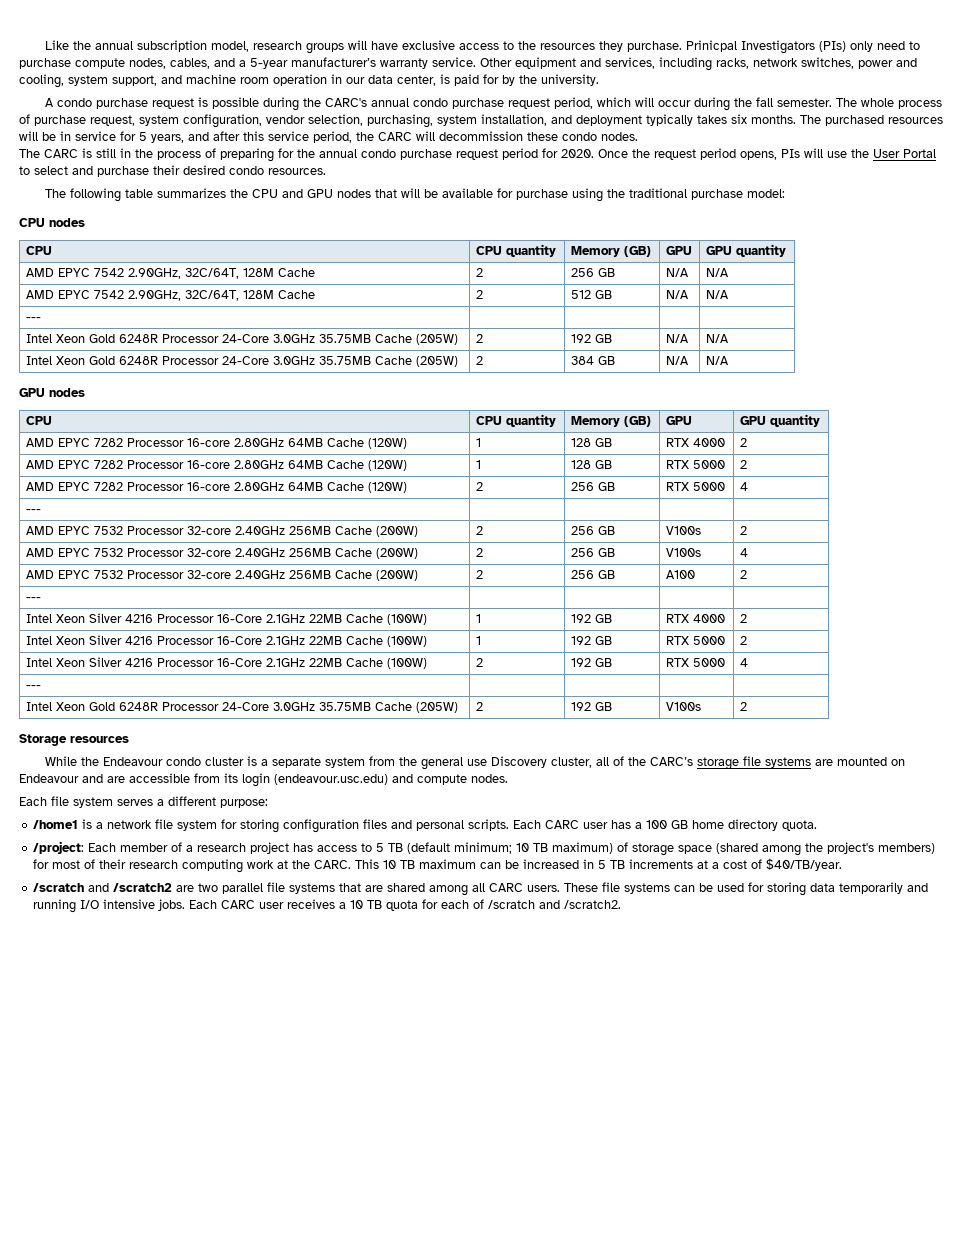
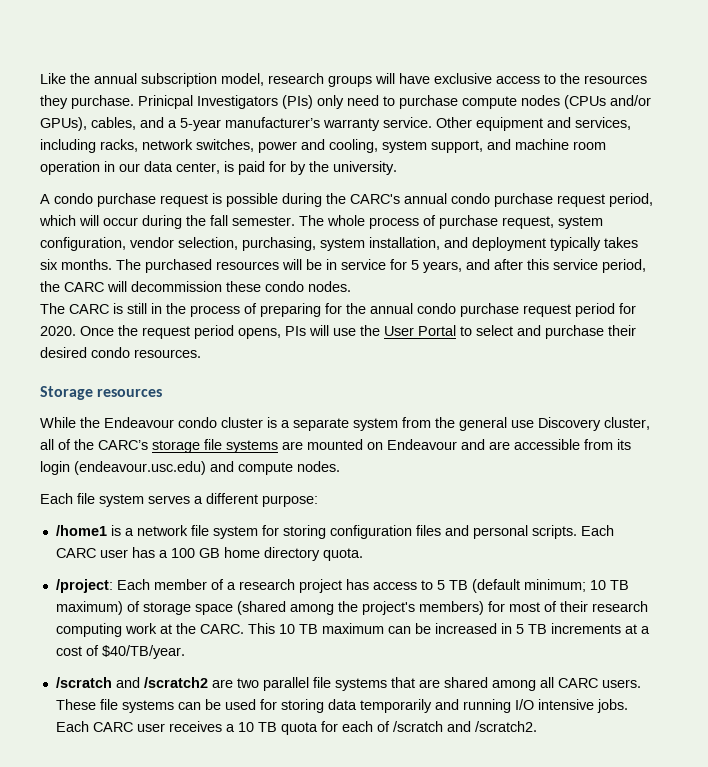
[129,58,166,69] nodes, -> [521,95,651,109] [40,117,87,131] nodes (CPUs and/or GPUs),
[45,188,786,202] [19,218,85,227] [25,246,52,255] [475,244,556,257] [570,246,651,257] [665,246,692,255] [705,244,786,257] [25,268,315,279] [475,268,483,277] [570,268,615,277] [665,268,689,277] [705,268,729,277] [25,290,315,301] [475,290,483,299] [570,290,612,299] [665,290,689,299] [705,290,729,299] [25,317,41,321] [25,334,458,345] [475,334,483,343] [570,334,612,343] [665,334,689,343] [705,334,729,343] [25,356,458,367] [475,356,483,365] [570,356,615,365] [665,356,689,365] [705,356,729,365] [19,388,85,397] [25,416,52,425] [475,414,556,427] [570,416,651,427] [665,416,692,425] [739,414,820,427] [25,438,407,449] [475,438,481,447] [570,438,612,447] [665,438,725,447] [739,438,747,447] [25,460,407,471] [475,460,481,469] [570,460,612,469] [665,460,725,469] [739,460,747,469] [25,482,407,493] [475,482,483,491] [570,482,615,491] [665,482,725,491] [739,482,748,491] [25,509,41,513] [25,526,418,537] [475,526,483,535] [570,526,615,535] [665,526,701,535] [739,526,747,535] [25,548,418,559] [475,548,483,557] [570,548,615,557] [665,548,701,557] [739,548,748,557] [25,570,418,581] [475,570,483,579] [570,570,615,579] [665,570,695,579] [739,570,747,579] [25,597,41,601] [25,613,427,625] [475,614,481,623] [570,614,612,623] [665,614,725,623] [739,614,747,623] [25,635,427,647] [475,636,481,645] [570,636,612,645] [665,636,725,645] [739,636,747,645] [25,657,427,669] [475,658,483,667] [570,658,612,667] [665,658,725,667] [739,658,748,667] [25,685,41,689] [25,702,458,713] [475,702,483,711] [570,702,612,711] [665,702,701,711] [739,702,747,711] // The following table summarizes the CPU and GPU nodes that will be available for purchase using the traditional purchase model: // CPU nodes // CPU | CPU quantity | Memory (GB) | GPU | GPU quantity // AMD EPYC 7542 2.90GHz, 32C/64T, 128M Cache | 2 | 256 GB | N/A | N/A // AMD EPYC 7542 2.90GHz, 32C/64T, 128M Cache | 2 | 512 GB | N/A | N/A // --- | | | | // Intel Xeon Gold 6248R Processor 24-Core 3.0GHz 35.75MB Cache (205W) | 2 | 192 GB | N/A | N/A // Intel Xeon Gold 6248R Processor 24-Core 3.0GHz 35.75MB Cache (205W) | 2 | 384 GB | N/A | N/A // GPU nodes // CPU | CPU quantity | Memory (GB) | GPU | GPU quantity // AMD EPYC 7282 Processor 16-core 2.80GHz 64MB Cache (120W) | 1 | 128 GB | RTX 4000 | 2 // AMD EPYC 7282 Processor 16-core 2.80GHz 64MB Cache (120W) | 1 | 128 GB | RTX 5000 | 2 // AMD EPYC 7282 Processor 16-core 2.80GHz 64MB Cache (120W) | 2 | 256 GB | RTX 5000 | 4 // --- | | | | // AMD EPYC 7532 Processor 32-core 2.40GHz 256MB Cache (200W) | 2 | 256 GB | V100s | 2 // AMD EPYC 7532 Processor 32-core 2.40GHz 256MB Cache (200W) | 2 | 256 GB | V100s | 4 // AMD EPYC 7532 Processor 32-core 2.40GHz 256MB Cache (200W) | 2 | 256 GB | A100 | 2 // --- | | | | // Intel Xeon Silver 4216 Processor 16-Core 2.1GHz 22MB Cache (100W) | 1 | 192 GB | RTX 4000 | 2 // Intel Xeon Silver 4216 Processor 16-Core 2.1GHz 22MB Cache (100W) | 1 | 192 GB | RTX 5000 | 2 // Intel Xeon Silver 4216 Processor 16-Core 2.1GHz 22MB Cache (100W) | 2 | 192 GB | RTX 5000 | 4 // --- | | | | // Intel Xeon Gold 6248R Processor 24-Core 3.0GHz 35.75MB Cache (205W) | 2 | 192 GB | V100s | 2 -> (201, 353) none

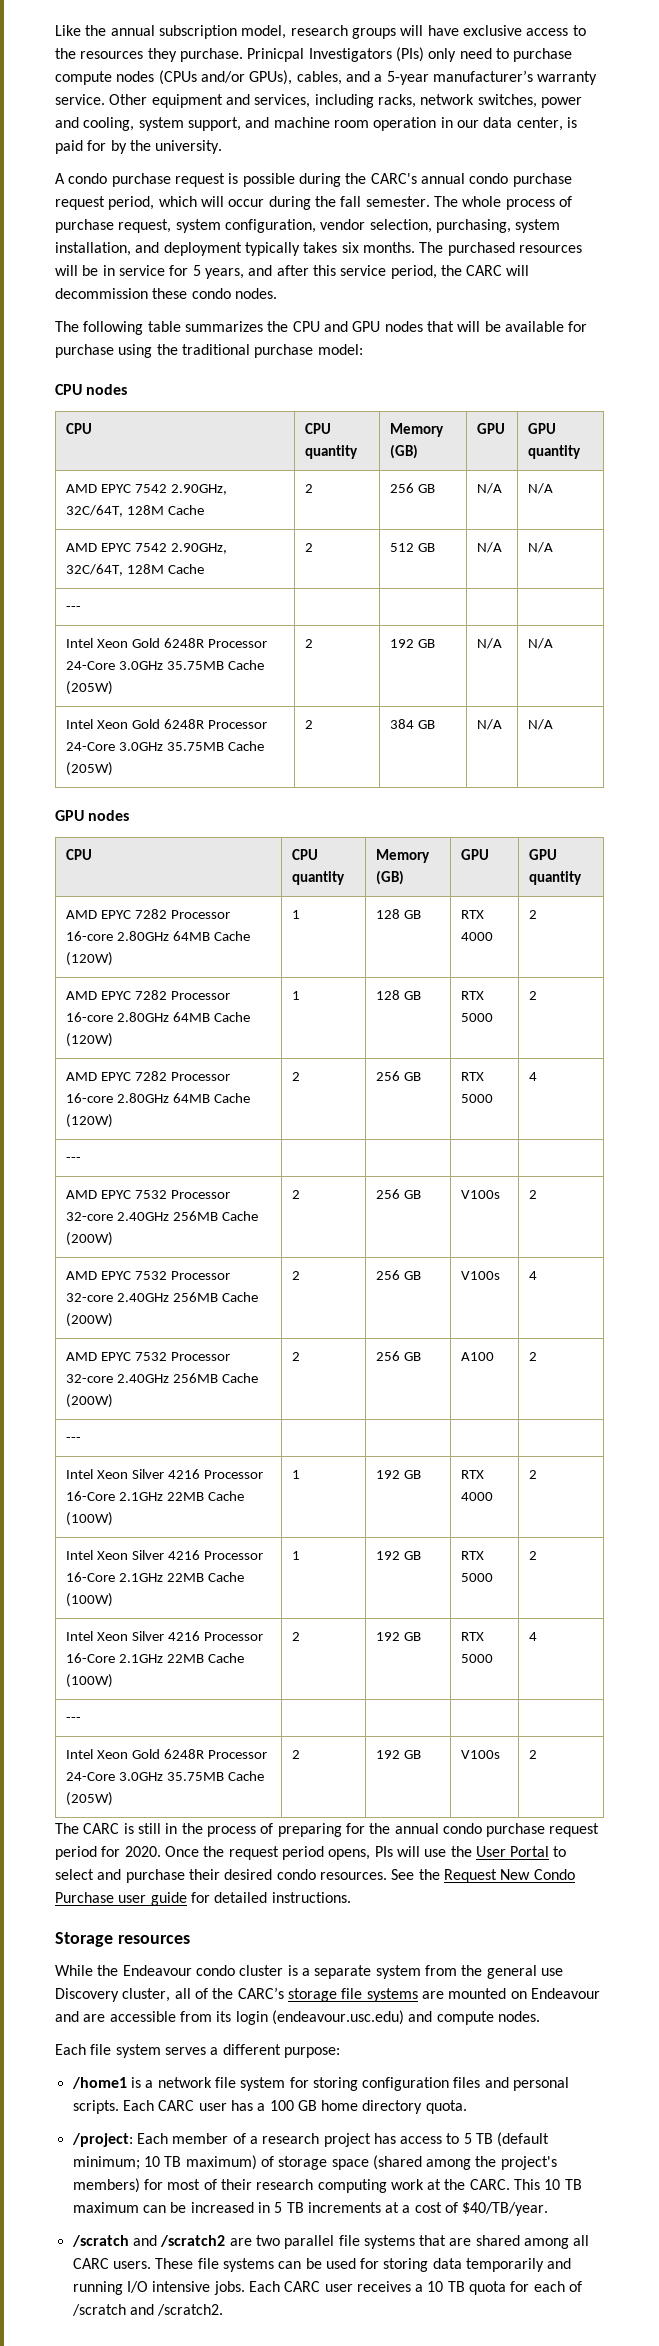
(351, 286) none -> [55,321,588,335] [55,344,363,358] [55,384,128,395] [66,423,93,434] [305,423,332,434] [305,445,359,459] [390,423,445,437] [390,444,419,459] [477,423,506,434] [528,423,557,434] [528,445,582,459] [66,484,227,495] [66,505,204,517] [305,484,314,493] [390,483,435,493] [477,483,503,494] [528,483,554,494] [66,543,227,554] [66,564,204,576] [305,543,314,552] [390,543,435,552] [477,542,503,553] [528,542,554,553] [66,606,82,611] [66,638,267,648] [66,660,264,670] [66,681,114,695] [305,639,314,648] [390,639,435,648] [477,638,503,649] [528,638,554,649] [66,719,267,729] [66,741,264,751] [66,762,114,776] [305,720,314,729] [390,719,435,729] [477,719,503,730] [528,719,554,730] [55,810,130,821] [66,849,93,860] [292,849,319,860] [292,871,346,885] [376,849,431,863] [376,870,405,885] [461,849,490,860] [529,849,558,860] [529,871,583,885] [66,909,230,919] [66,931,250,941] [66,952,114,966] [292,910,301,919] [376,909,421,919] [461,910,485,919] [461,932,494,941] [529,910,538,919] [66,990,230,1000] [66,1012,250,1022] [66,1033,114,1047] [292,991,301,1000] [376,990,421,1000] [461,991,485,1000] [461,1013,494,1022] [529,991,538,1000] [66,1071,230,1081] [66,1093,250,1103] [66,1114,114,1128] [292,1072,301,1081] [376,1071,421,1081] [461,1072,485,1081] [461,1094,494,1103] [529,1072,538,1081] [66,1157,82,1162] [66,1190,230,1199] [66,1211,258,1221] [66,1232,114,1246] [292,1190,301,1199] [376,1189,421,1199] [461,1190,501,1199] [529,1190,538,1199] [66,1271,230,1280] [66,1292,258,1302] [66,1313,114,1327] [292,1271,301,1280] [376,1270,421,1280] [461,1271,501,1280] [529,1271,538,1280] [66,1352,230,1361] [66,1373,258,1383] [66,1394,114,1408] [292,1352,301,1361] [376,1351,421,1361] [461,1352,495,1361] [529,1352,538,1361] [66,1437,82,1442] [66,1469,263,1479] [66,1491,244,1501] [66,1512,114,1526] [292,1470,301,1479] [376,1470,421,1479] [461,1470,485,1479] [461,1492,494,1501] [529,1470,538,1479] [66,1550,263,1560] [66,1572,244,1582] [66,1593,114,1607] [292,1551,301,1560] [376,1551,421,1560] [461,1551,485,1560] [461,1573,494,1582] [529,1551,538,1560] [66,1631,263,1641] [66,1653,244,1663] [66,1674,114,1688] [292,1632,301,1641] [376,1632,421,1641] [461,1632,485,1641] [461,1654,494,1663] [529,1632,538,1641] [66,1717,82,1722] [66,1749,267,1759] [66,1771,264,1781] [66,1792,114,1806] [292,1750,301,1759] [376,1750,421,1759] [461,1750,501,1759] [529,1750,538,1759] // The following table summarizes the CPU and GPU nodes that will be available for purchase using the traditional purchase model: // CPU nodes // CPU | CPU quantity | Memory (GB) | GPU | GPU quantity // AMD EPYC 7542 2.90GHz, 32C/64T, 128M Cache | 2 | 256 GB | N/A | N/A // AMD EPYC 7542 2.90GHz, 32C/64T, 128M Cache | 2 | 512 GB | N/A | N/A // --- | | | | // Intel Xeon Gold 6248R Processor 24-Core 3.0GHz 35.75MB Cache (205W) | 2 | 192 GB | N/A | N/A // Intel Xeon Gold 6248R Processor 24-Core 3.0GHz 35.75MB Cache (205W) | 2 | 384 GB | N/A | N/A // GPU nodes // CPU | CPU quantity | Memory (GB) | GPU | GPU quantity // AMD EPYC 7282 Processor 16-core 2.80GHz 64MB Cache (120W) | 1 | 128 GB | RTX 4000 | 2 // AMD EPYC 7282 Processor 16-core 2.80GHz 64MB Cache (120W) | 1 | 128 GB | RTX 5000 | 2 // AMD EPYC 7282 Processor 16-core 2.80GHz 64MB Cache (120W) | 2 | 256 GB | RTX 5000 | 4 // --- | | | | // AMD EPYC 7532 Processor 32-core 2.40GHz 256MB Cache (200W) | 2 | 256 GB | V100s | 2 // AMD EPYC 7532 Processor 32-core 2.40GHz 256MB Cache (200W) | 2 | 256 GB | V100s | 4 // AMD EPYC 7532 Processor 32-core 2.40GHz 256MB Cache (200W) | 2 | 256 GB | A100 | 2 // --- | | | | // Intel Xeon Silver 4216 Processor 16-Core 2.1GHz 22MB Cache (100W) | 1 | 192 GB | RTX 4000 | 2 // Intel Xeon Silver 4216 Processor 16-Core 2.1GHz 22MB Cache (100W) | 1 | 192 GB | RTX 5000 | 2 // Intel Xeon Silver 4216 Processor 16-Core 2.1GHz 22MB Cache (100W) | 2 | 192 GB | RTX 5000 | 4 // --- | | | | // Intel Xeon Gold 6248R Processor 24-Core 3.0GHz 35.75MB Cache (205W) | 2 | 192 GB | V100s | 2
(201, 353) none -> [391,1869,575,1883] [55,1892,351,1906] See the Request New Condo Purchase user guide for detailed instructions.

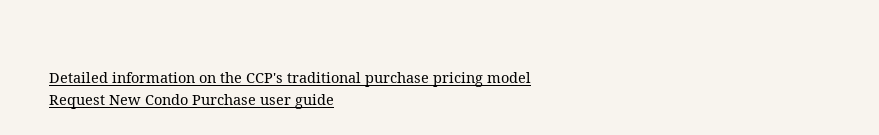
[55,25,586,39] [55,47,573,62] [55,70,598,85] [55,94,582,108] [55,117,577,131] [55,140,223,154] [55,173,572,187] [55,196,572,210] [55,219,561,233] [55,242,582,256] [55,265,530,279] [55,288,277,299] [55,321,588,335] [55,344,363,358] [55,384,128,395] [66,423,93,434] [305,423,332,434] [305,445,359,459] [390,423,445,437] [390,444,419,459] [477,423,506,434] [528,423,557,434] [528,445,582,459] [66,484,227,495] [66,505,204,517] [305,484,314,493] [390,483,435,493] [477,483,503,494] [528,483,554,494] [66,543,227,554] [66,564,204,576] [305,543,314,552] [390,543,435,552] [477,542,503,553] [528,542,554,553] [66,606,82,611] [66,638,267,648] [66,660,264,670] [66,681,114,695] [305,639,314,648] [390,639,435,648] [477,638,503,649] [528,638,554,649] [66,719,267,729] [66,741,264,751] [66,762,114,776] [305,720,314,729] [390,719,435,729] [477,719,503,730] [528,719,554,730] [55,810,130,821] [66,849,93,860] [292,849,319,860] [292,871,346,885] [376,849,431,863] [376,870,405,885] [461,849,490,860] [529,849,558,860] [529,871,583,885] [66,909,230,919] [66,931,250,941] [66,952,114,966] [292,910,301,919] [376,909,421,919] [461,910,485,919] [461,932,494,941] [529,910,538,919] [66,990,230,1000] [66,1012,250,1022] [66,1033,114,1047] [292,991,301,1000] [376,990,421,1000] [461,991,485,1000] [461,1013,494,1022] [529,991,538,1000] [66,1071,230,1081] [66,1093,250,1103] [66,1114,114,1128] [292,1072,301,1081] [376,1071,421,1081] [461,1072,485,1081] [461,1094,494,1103] [529,1072,538,1081] [66,1157,82,1162] [66,1190,230,1199] [66,1211,258,1221] [66,1232,114,1246] [292,1190,301,1199] [376,1189,421,1199] [461,1190,501,1199] [529,1190,538,1199] [66,1271,230,1280] [66,1292,258,1302] [66,1313,114,1327] [292,1271,301,1280] [376,1270,421,1280] [461,1271,501,1280] [529,1271,538,1280] [66,1352,230,1361] [66,1373,258,1383] [66,1394,114,1408] [292,1352,301,1361] [376,1351,421,1361] [461,1352,495,1361] [529,1352,538,1361] [66,1437,82,1442] [66,1469,263,1479] [66,1491,244,1501] [66,1512,114,1526] [292,1470,301,1479] [376,1470,421,1479] [461,1470,485,1479] [461,1492,494,1501] [529,1470,538,1479] [66,1550,263,1560] [66,1572,244,1582] [66,1593,114,1607] [292,1551,301,1560] [376,1551,421,1560] [461,1551,485,1560] [461,1573,494,1582] [529,1551,538,1560] [66,1631,263,1641] [66,1653,244,1663] [66,1674,114,1688] [292,1632,301,1641] [376,1632,421,1641] [461,1632,485,1641] [461,1654,494,1663] [529,1632,538,1641] [66,1717,82,1722] [66,1749,267,1759] [66,1771,264,1781] [66,1792,114,1806] [292,1750,301,1759] [376,1750,421,1759] [461,1750,501,1759] [529,1750,538,1759] [55,1823,600,1837] [55,1846,567,1860] [55,1869,440,1883] Like the annual subscription model, research groups will have exclusive access to the resources they purchase. Prinicpal Investigators (PIs) only need to purchase compute nodes (CPUs and/or GPUs), cables, and a 5-year manufacturer’s warranty service. Other equipment and services, including racks, network switches, power and cooling, system support, and machine room operation in our data center, is paid for by the university. // A condo purchase request is possible during the CARC's annual condo purchase request period, which will occur during the fall semester. The whole process of purchase request, system configuration, vendor selection, purchasing, system installation, and deployment typically takes six months. The purchased resources will be in service for 5 years, and after this service period, the CARC will decommission these condo nodes. // The following table summarizes the CPU and GPU nodes that will be available for purchase using the traditional purchase model: // CPU nodes // CPU | CPU quantity | Memory (GB) | GPU | GPU quantity // AMD EPYC 7542 2.90GHz, 32C/64T, 128M Cache | 2 | 256 GB | N/A | N/A // AMD EPYC 7542 2.90GHz, 32C/64T, 128M Cache | 2 | 512 GB | N/A | N/A // --- | | | | // Intel Xeon Gold 6248R Processor 24-Core 3.0GHz 35.75MB Cache (205W) | 2 | 192 GB | N/A | N/A // Intel Xeon Gold 6248R Processor 24-Core 3.0GHz 35.75MB Cache (205W) | 2 | 384 GB | N/A | N/A // GPU nodes // CPU | CPU quantity | Memory (GB) | GPU | GPU quantity // AMD EPYC 7282 Processor 16-core 2.80GHz 64MB Cache (120W) | 1 | 128 GB | RTX 4000 | 2 // AMD EPYC 7282 Processor 16-core 2.80GHz 64MB Cache (120W) | 1 | 128 GB | RTX 5000 | 2 // AMD EPYC 7282 Processor 16-core 2.80GHz 64MB Cache (120W) | 2 | 256 GB | RTX 5000 | 4 // --- | | | | // AMD EPYC 7532 Processor 32-core 2.40GHz 256MB Cache (200W) | 2 | 256 GB | V100s | 2 // AMD EPYC 7532 Processor 32-core 2.40GHz 256MB Cache (200W) | 2 | 256 GB | V100s | 4 // AMD EPYC 7532 Processor 32-core 2.40GHz 256MB Cache (200W) | 2 | 256 GB | A100 | 2 // --- | | | | // Intel Xeon Silver 4216 Processor 16-Core 2.1GHz 22MB Cache (100W) | 1 | 192 GB | RTX 4000 | 2 // Intel Xeon Silver 4216 Processor 16-Core 2.1GHz 22MB Cache (100W) | 1 | 192 GB | RTX 5000 | 2 // Intel Xeon Silver 4216 Processor 16-Core 2.1GHz 22MB Cache (100W) | 2 | 192 GB | RTX 5000 | 4 // --- | | | | // Intel Xeon Gold 6248R Processor 24-Core 3.0GHz 35.75MB Cache (205W) | 2 | 192 GB | V100s | 2 // The CARC is still in the process of preparing for the annual condo purchase request period for 2020. Once the request period opens, PIs will use the User Portal to select and purchase their desired condo resources. See the -> [49,72,531,87] Detailed information on the CCP's traditional purchase pricing model //
[190,1892,351,1903] [55,1932,190,1947] [55,1965,563,1979] [55,1987,600,2002] [55,2010,540,2025] [55,2044,340,2058] [71,2077,570,2091] [72,2100,467,2114] [71,2132,550,2147] [72,2155,557,2170] [72,2178,582,2193] [72,2202,549,2216] [71,2235,590,2249] [72,2258,572,2272] [72,2281,583,2295] [71,2304,224,2316] for detailed instructions. // Storage resources // While the Endeavour condo cluster is a separate system from the general use Discovery cluster, all of the CARC’s storage file systems are mounted on Endeavour and are accessible from its login (endeavour.usc.edu) and compute nodes. // Each file system serves a different purpose: // /home1 is a network file system for storing configuration files and personal scripts. Each CARC user has a 100 GB home directory quota. // /project: Each member of a research project has access to 5 TB (default minimum; 10 TB maximum) of storage space (shared among the project's members) for most of their research computing work at the CARC. This 10 TB maximum can be increased in 5 TB increments at a cost of $40/TB/year. // /scratch and /scratch2 are two parallel file systems that are shared among all CARC users. These file systems can be used for storing data temporarily and running I/O intensive jobs. Each CARC user receives a 10 TB quota for each of /scratch and /scratch2. -> (334, 101) none

